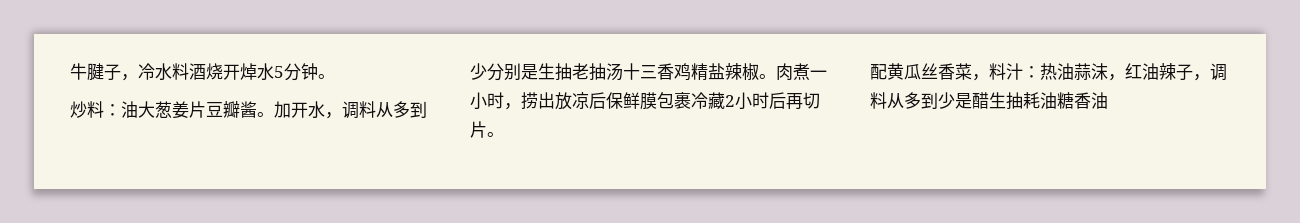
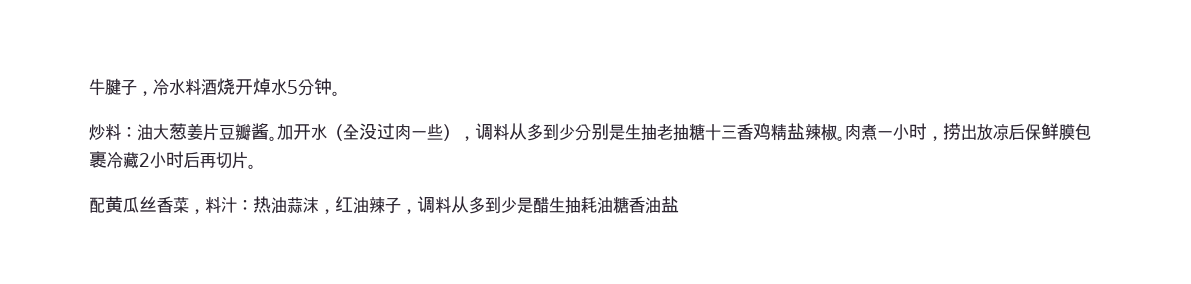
(325, 109) none -> [327,123,459,141] （全没过肉一些）
[606,63,623,81] 汤 -> [689,123,705,141] 糖
(1108, 100) none -> [661,196,679,213] 盐

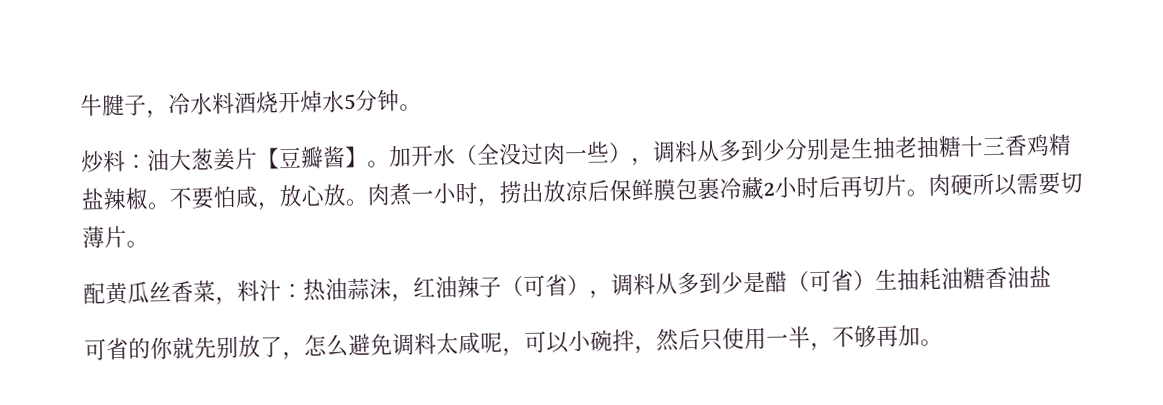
[219,123,269,141] 豆瓣酱 -> [257,145,368,170] 【豆瓣酱】
(845, 138) none -> [169,184,369,211] 不要怕咸，放心放。
(256, 166) none -> [928,171,1083,197] [82,225,149,249] 肉硬所以需要切薄片。
(401, 205) none -> [501,274,590,298] （可省）
(549, 205) none -> [787,269,876,293] （可省）
(679, 204) none -> [84,324,943,361] // 可省的你就先别放了，怎么避免调料太咸呢，可以小碗拌，然后只使用一半，不够再加。

